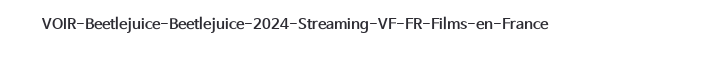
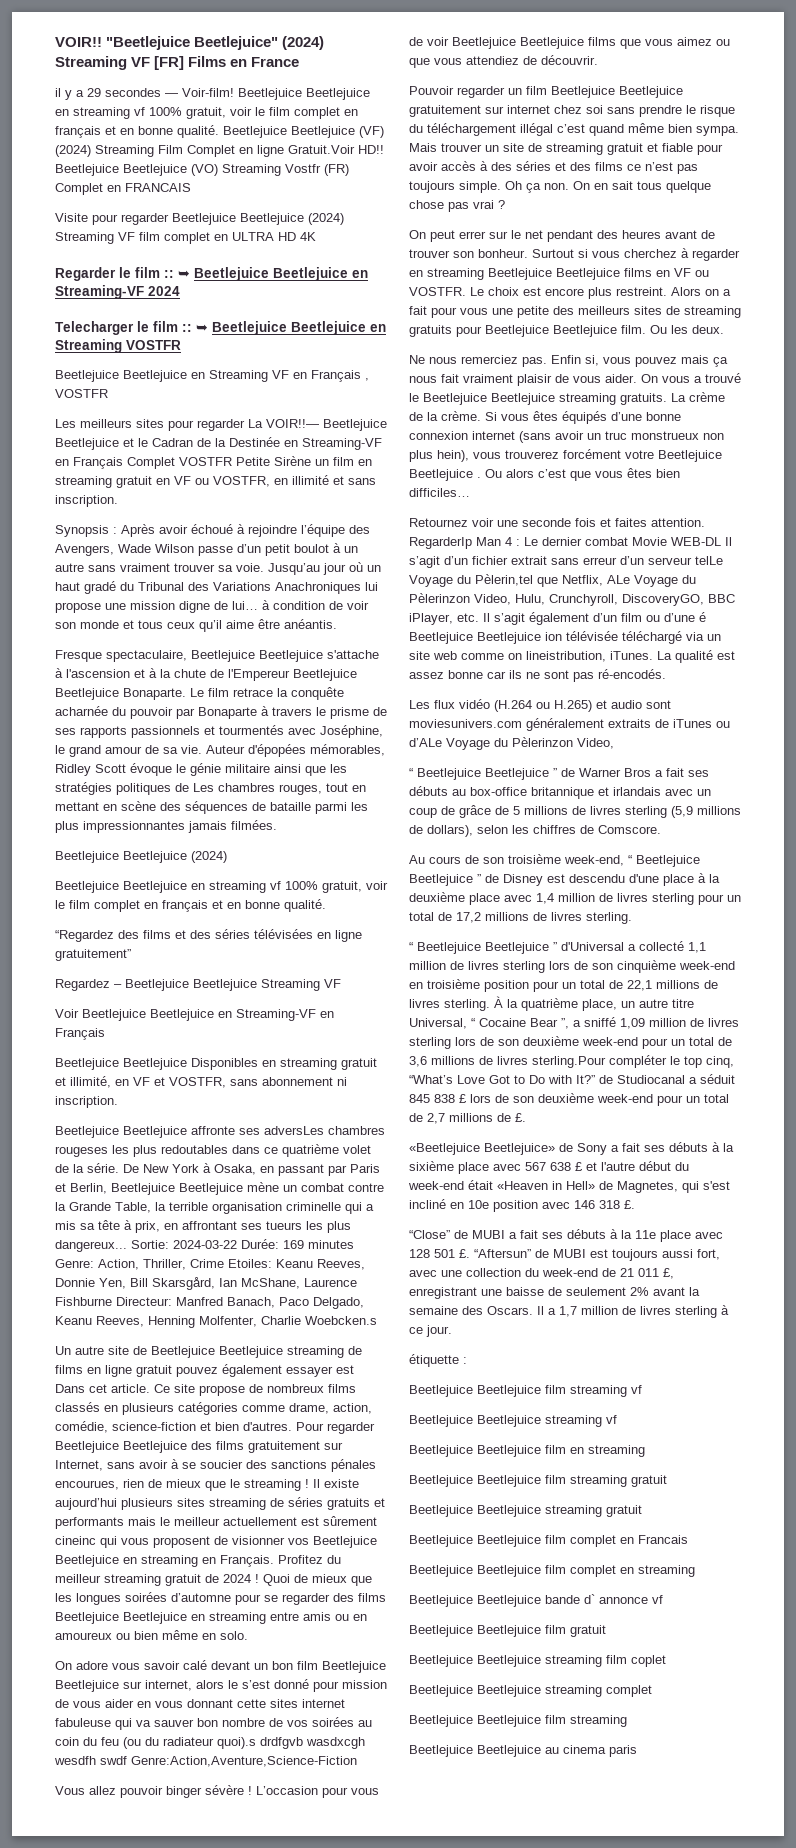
[41,16,549,34] VOIR-Beetlejuice-Beetlejuice-2024-Streaming-VF-FR-Films-en-France -> [55,36,325,50] [55,56,300,70] [55,88,370,100] [55,107,358,119] [55,125,384,138] [55,145,384,157] [55,164,349,176] [55,183,191,195] [55,213,344,225] [55,232,316,244] [55,267,368,281] [55,285,180,299] [55,321,386,335] [55,339,181,353] [55,370,369,382] [55,389,108,398] [55,419,387,431] [55,437,382,450] [55,456,372,469] [55,475,376,488] [55,495,118,507] [55,524,370,537] [55,543,358,556] [55,562,381,575] [55,581,378,594] [55,600,369,613] [55,619,337,632] [55,650,379,662] [55,668,357,681] [55,687,344,700] [55,706,387,719] [55,725,383,738] [55,744,385,757] [55,763,347,776] [55,782,366,795] [55,801,368,814] [55,820,277,833] [55,851,227,863] [55,881,388,893] [55,899,326,912] [55,929,362,942] [55,949,131,961] [55,979,341,991] [55,1009,334,1021] [55,1028,105,1040] [55,1058,377,1070] [55,1076,347,1088] [55,1096,118,1108] [55,1126,385,1138] [55,1144,371,1157] [55,1163,380,1176] [55,1182,384,1195] [55,1202,374,1214] [55,1220,351,1233] [55,1239,354,1252] [55,1259,365,1270] [55,1277,357,1290] [55,1297,364,1309] [55,1316,377,1328] [55,1346,362,1358] [55,1364,354,1377] [55,1384,356,1396] [55,1402,372,1415] [55,1421,375,1434] [55,1441,343,1453] [55,1459,376,1472] [55,1479,359,1491] [55,1497,385,1510] [55,1516,377,1529] [55,1536,377,1548] [55,1555,341,1567] [55,1574,372,1586] [55,1592,386,1605] [55,1612,367,1624] [55,1630,248,1640] [55,1660,386,1673] [55,1679,387,1692] [55,1699,345,1708] [55,1717,372,1730] [55,1737,365,1749] [54,1756,357,1767] [55,1785,379,1798] [409,37,730,49] [409,55,598,68] [409,86,683,98] [409,105,735,117] [409,123,739,136] [409,143,723,155] [409,161,698,174] [409,181,711,193] [409,200,505,212] [409,230,715,242] [409,248,740,261] [409,268,709,280] [409,287,731,299] [409,306,741,318] [409,325,724,337] [409,355,728,367] [409,373,741,386] [409,392,725,405] [409,411,681,424] [409,431,724,443] [409,449,722,462] [409,468,680,481] [409,488,470,497] [409,518,705,527] [409,537,732,549] [409,556,723,568] [409,574,696,587] [409,593,735,606] [409,612,706,625] [409,631,721,644] [409,650,735,663] [409,669,666,682] [409,699,671,712] [409,718,730,731] [409,737,614,750] [409,768,709,780] [409,786,711,799] [409,805,741,818] [409,825,661,837] [409,854,700,867] [409,873,720,886] [409,892,741,905] [409,912,632,924] [409,941,706,954] [409,960,735,973] [409,979,718,992] [409,996,694,1011] [409,1017,739,1029] [409,1036,732,1049] [409,1055,734,1068] [409,1074,735,1084] [409,1093,729,1106] [409,1113,526,1124] [409,1142,734,1155] [409,1161,689,1174] [408,1180,730,1193] [409,1199,635,1212] [409,1229,723,1242] [409,1249,720,1261] [409,1268,674,1279] [409,1287,700,1299] [409,1305,729,1318] [409,1325,452,1337] [409,1354,467,1367] [409,1385,642,1397] [409,1415,617,1427] [409,1445,645,1457] [409,1475,667,1487] [409,1505,642,1517] [409,1535,688,1547] [409,1565,695,1577] [409,1594,663,1607] [409,1625,606,1637] [409,1655,666,1667] [409,1685,652,1697] [409,1715,627,1727] [409,1745,637,1757] VOIR!! "Beetlejuice Beetlejuice" (2024) Streaming VF [FR] Films en France // il y a 29 secondes — Voir-film! Beetlejuice Beetlejuice en streaming vf 100% gratuit, voir le film complet en français et en bonne qualité. Beetlejuice Beetlejuice (VF) (2024) Streaming Film Complet en ligne Gratuit.Voir HD!! Beetlejuice Beetlejuice (VO) Streaming Vostfr (FR) Complet en FRANCAIS // Visite pour regarder Beetlejuice Beetlejuice (2024) Streaming VF film complet en ULTRA HD 4K // Regarder le film :: ➥ Beetlejuice Beetlejuice en Streaming-VF 2024 // Telecharger le film :: ➥ Beetlejuice Beetlejuice en Streaming VOSTFR // Beetlejuice Beetlejuice en Streaming VF en Français , VOSTFR // Les meilleurs sites pour regarder La VOIR!!— Beetlejuice Beetlejuice et le Cadran de la Destinée en Streaming-VF en Français Complet VOSTFR Petite Sirène un film en streaming gratuit en VF ou VOSTFR, en illimité et sans inscription. // Synopsis : Après avoir échoué à rejoindre l’équipe des Avengers, Wade Wilson passe d’un petit boulot à un autre sans vraiment trouver sa voie. Jusqu’au jour où un haut gradé du Tribunal des Variations Anachroniques lui propose une mission digne de lui… à condition de voir son monde et tous ceux qu’il aime être anéantis. // Fresque spectaculaire, Beetlejuice Beetlejuice s'attache à l'ascension et à la chute de l'Empereur Beetlejuice Beetlejuice Bonaparte. Le film retrace la conquête acharnée du pouvoir par Bonaparte à travers le prisme de ses rapports passionnels et tourmentés avec Joséphine, le grand amour de sa vie. Auteur d'épopées mémorables, Ridley Scott évoque le génie militaire ainsi que les stratégies politiques de Les chambres rouges, tout en mettant en scène des séquences de bataille parmi les plus impressionnantes jamais filmées. // Beetlejuice Beetlejuice (2024) // Beetlejuice Beetlejuice en streaming vf 100% gratuit, voir le film complet en français et en bonne qualité. // “Regardez des films et des séries télévisées en ligne gratuitement” // Regardez – Beetlejuice Beetlejuice Streaming VF // Voir Beetlejuice Beetlejuice en Streaming-VF en Français // Beetlejuice Beetlejuice Disponibles en streaming gratuit et illimité, en VF et VOSTFR, sans abonnement ni inscription. // Beetlejuice Beetlejuice affronte ses adversLes chambres rougeses les plus redoutables dans ce quatrième volet de la série. De New York à Osaka, en passant par Paris et Berlin, Beetlejuice Beetlejuice mène un combat contre la Grande Table, la terrible organisation criminelle qui a mis sa tête à prix, en affrontant ses tueurs les plus dangereux... Sortie: 2024-03-22 Durée: 169 minutes Genre: Action, Thriller, Crime Etoiles: Keanu Reeves, Donnie Yen, Bill Skarsgård, Ian McShane, Laurence Fishburne Directeur: Manfred Banach, Paco Delgado, Keanu Reeves, Henning Molfenter, Charlie Woebcken.s // Un autre site de Beetlejuice Beetlejuice streaming de films en ligne gratuit pouvez également essayer est Dans cet article. Ce site propose de nombreux films classés en plusieurs catégories comme drame, action, comédie, science-fiction et bien d'autres. Pour regarder Beetlejuice Beetlejuice des films gratuitement sur Internet, sans avoir à se soucier des sanctions pénales encourues, rien de mieux que le streaming ! Il existe aujourd’hui plusieurs sites streaming de séries gratuits et performants mais le meilleur actuellement est sûrement cineinc qui vous proposent de visionner vos Beetlejuice Beetlejuice en streaming en Français. Profitez du meilleur streaming gratuit de 2024 ! Quoi de mieux que les longues soirées d’automne pour se regarder des films Beetlejuice Beetlejuice en streaming entre amis ou en amoureux ou bien même en solo. // On adore vous savoir calé devant un bon film Beetlejuice Beetlejuice sur internet, alors le s’est donné pour mission de vous aider en vous donnant cette sites internet fabuleuse qui va sauver bon nombre de vos soirées au coin du feu (ou du radiateur quoi).s drdfgvb wasdxcgh wesdfh swdf Genre:Action,Aventure,Science-Fiction // Vous allez pouvoir binger sévère ! L’occasion pour vous de voir Beetlejuice Beetlejuice films que vous aimez ou que vous attendiez de découvrir. // Pouvoir regarder un film Beetlejuice Beetlejuice gratuitement sur internet chez soi sans prendre le risque du téléchargement illégal c’est quand même bien sympa. Mais trouver un site de streaming gratuit et fiable pour avoir accès à des séries et des films ce n’est pas toujours simple. Oh ça non. On en sait tous quelque chose pas vrai ? // On peut errer sur le net pendant des heures avant de trouver son bonheur. Surtout si vous cherchez à regarder en streaming Beetlejuice Beetlejuice films en VF ou VOSTFR. Le choix est encore plus restreint. Alors on a fait pour vous une petite des meilleurs sites de streaming gratuits pour Beetlejuice Beetlejuice film. Ou les deux. // Ne nous remerciez pas. Enfin si, vous pouvez mais ça nous fait vraiment plaisir de vous aider. On vous a trouvé le Beetlejuice Beetlejuice streaming gratuits. La crème de la crème. Si vous êtes équipés d’une bonne connexion internet (sans avoir un truc monstrueux non plus hein), vous trouverez forcément votre Beetlejuice Beetlejuice . Ou alors c’est que vous êtes bien difficiles… // Retournez voir une seconde fois et faites attention. RegarderIp Man 4 : Le dernier combat Movie WEB-DL Il s’agit d’un fichier extrait sans erreur d’un serveur telLe Voyage du Pèlerin,tel que Netflix, ALe Voyage du Pèlerinzon Video, Hulu, Crunchyroll, DiscoveryGO, BBC iPlayer, etc. Il s’agit également d’un film ou d’une é Beetlejuice Beetlejuice ion télévisée téléchargé via un site web comme on lineistribution, iTunes. La qualité est assez bonne car ils ne sont pas ré-encodés. // Les flux vidéo (H.264 ou H.265) et audio sont moviesunivers.com généralement extraits de iTunes ou d’ALe Voyage du Pèlerinzon Video, // “ Beetlejuice Beetlejuice ” de Warner Bros a fait ses débuts au box-office britannique et irlandais avec un coup de grâce de 5 millions de livres sterling (5,9 millions de dollars), selon les chiffres de Comscore. // Au cours de son troisième week-end, “ Beetlejuice Beetlejuice ” de Disney est descendu d'une place à la deuxième place avec 1,4 million de livres sterling pour un total de 17,2 millions de livres sterling. // “ Beetlejuice Beetlejuice ” d'Universal a collecté 1,1 million de livres sterling lors de son cinquième week-end en troisième position pour un total de 22,1 millions de livres sterling. À la quatrième place, un autre titre Universal, “ Cocaine Bear ”, a sniffé 1,09 million de livres sterling lors de son deuxième week-end pour un total de 3,6 millions de livres sterling.Pour compléter le top cinq, “What’s Love Got to Do with It?” de Studiocanal a séduit 845 838 £ lors de son deuxième week-end pour un total de 2,7 millions de £. // «Beetlejuice Beetlejuice» de Sony a fait ses débuts à la sixième place avec 567 638 £ et l'autre début du week-end était «Heaven in Hell» de Magnetes, qui s'est incliné en 10e position avec 146 318 £. // “Close” de MUBI a fait ses débuts à la 11e place avec 128 501 £. “Aftersun” de MUBI est toujours aussi fort, avec une collection du week-end de 21 011 £, enregistrant une baisse de seulement 2% avant la semaine des Oscars. Il a 1,7 million de livres sterling à ce jour. // étiquette : // Beetlejuice Beetlejuice film streaming vf // Beetlejuice Beetlejuice streaming vf // Beetlejuice Beetlejuice film en streaming // Beetlejuice Beetlejuice film streaming gratuit // Beetlejuice Beetlejuice streaming gratuit // Beetlejuice Beetlejuice film complet en Francais // Beetlejuice Beetlejuice film complet en streaming // Beetlejuice Beetlejuice bande d` annonce vf // Beetlejuice Beetlejuice film gratuit // Beetlejuice Beetlejuice streaming film coplet // Beetlejuice Beetlejuice streaming complet // Beetlejuice Beetlejuice film streaming // Beetlejuice Beetlejuice au cinema paris

